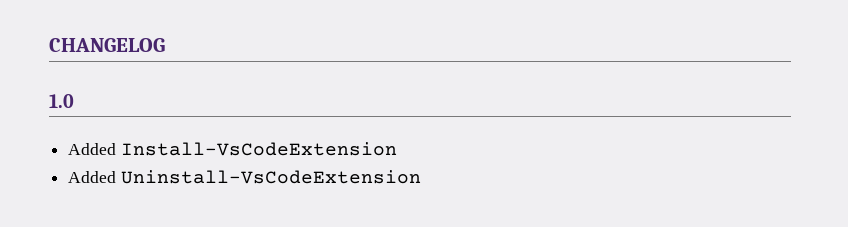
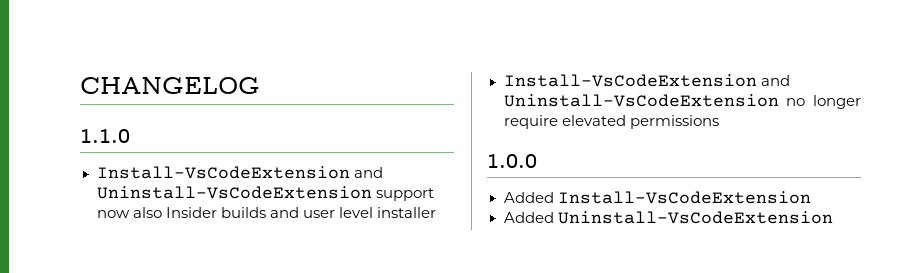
[49,94,74,108] 1.0 -> [80,129,130,143] [96,166,383,179] [96,186,434,201] [96,207,436,218] [503,74,790,87] [503,94,861,109] [503,115,719,129] [487,154,537,168] 1.1.0 // Install-VsCodeExtension and Uninstall-VsCodeExtension support now also Insider builds and user level installer // Install-VsCodeExtension and Uninstall-VsCodeExtension no longer require elevated permissions // 1.0.0

